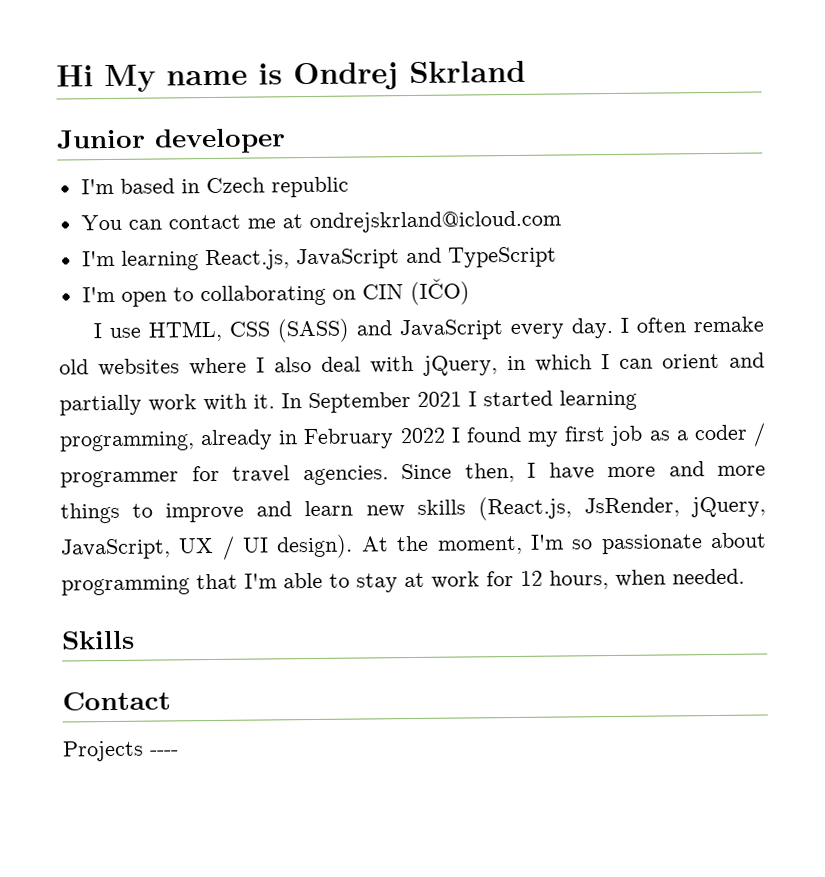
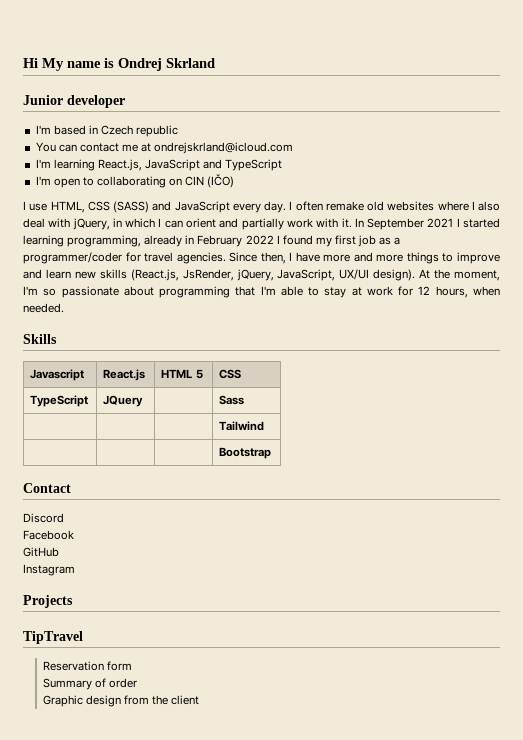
[693,422,766,447] [60,470,179,488] coder / programmer -> [23,252,122,264] programmer/coder
[178,535,270,560] UX / UI -> [339,269,370,280] UX/UI
[62,691,171,711] [62,740,179,762] // Contact // Projects ---- -> [30,369,85,381] [103,369,146,381] [161,369,203,379] [219,369,242,379] [30,395,89,407] [103,395,144,407] [219,395,245,405] [219,421,265,431] [219,447,272,459] [23,483,71,493] [23,513,64,523] [23,530,74,540] [23,547,59,557] [23,564,75,576] [23,595,73,608] [23,631,83,644] [42,661,132,671] [42,678,137,690] [42,695,200,707] // Javascript | React.js | HTML 5 | CSS // TypeScript | JQuery | | Sass // | | | Tailwind // | | | Bootstrap // Contact // Discord // Facebook // GitHub // Instagram // Projects // TipTravel // Reservation form // Summary of order // Graphic design from the client

